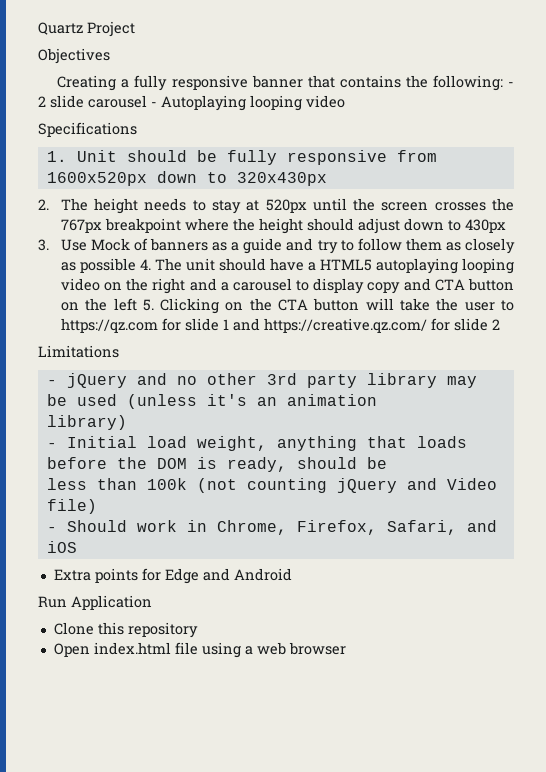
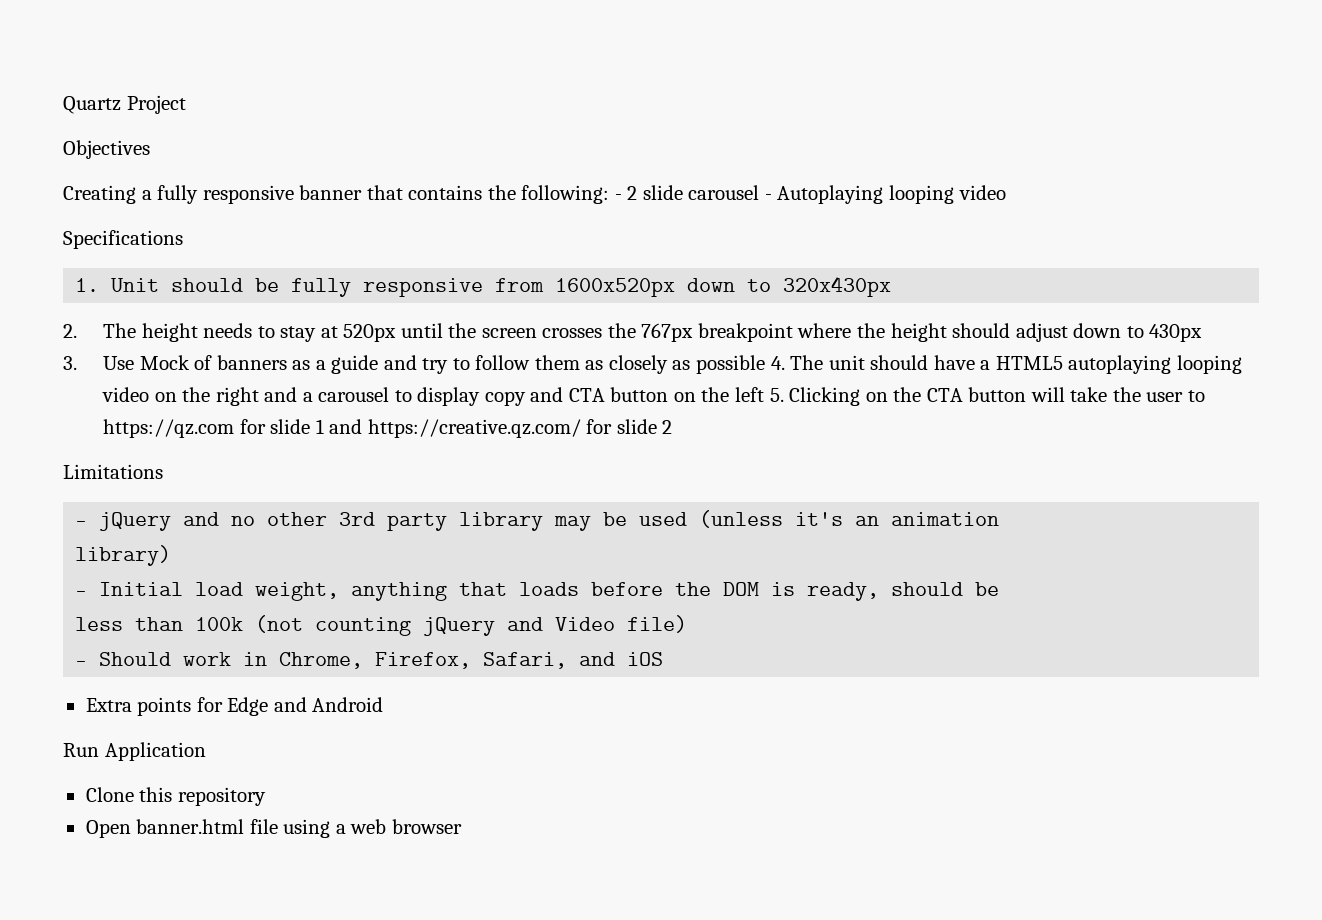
[93,642,171,655] index.html -> [136,819,245,834] banner.html

